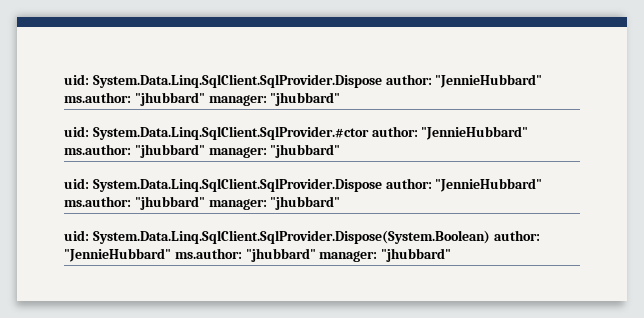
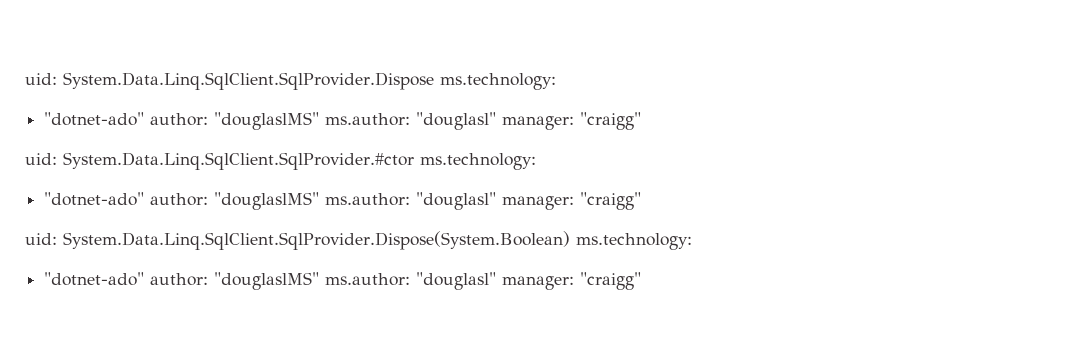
[64,74,543,88] [64,92,341,106] [64,126,529,140] [64,144,341,158] [64,178,543,192] [64,196,341,210] [64,230,540,244] [64,248,452,262] uid: System.Data.Linq.SqlClient.SqlProvider.Dispose author: "JennieHubbard" ms.author: "jhubbard" manager: "jhubbard" // uid: System.Data.Linq.SqlClient.SqlProvider.#ctor author: "JennieHubbard" ms.author: "jhubbard" manager: "jhubbard" // uid: System.Data.Linq.SqlClient.SqlProvider.Dispose author: "JennieHubbard" ms.author: "jhubbard" manager: "jhubbard" // uid: System.Data.Linq.SqlClient.SqlProvider.Dispose(System.Boolean) author: "JennieHubbard" ms.author: "jhubbard" manager: "jhubbard" -> [25,72,556,90] [44,112,642,130] [25,152,536,170] [44,192,642,210] [25,231,692,250] [44,272,642,290] uid: System.Data.Linq.SqlClient.SqlProvider.Dispose ms.technology: // "dotnet-ado" author: "douglaslMS" ms.author: "douglasl" manager: "craigg" // uid: System.Data.Linq.SqlClient.SqlProvider.#ctor ms.technology: // "dotnet-ado" author: "douglaslMS" ms.author: "douglasl" manager: "craigg" // uid: System.Data.Linq.SqlClient.SqlProvider.Dispose(System.Boolean) ms.technology: // "dotnet-ado" author: "douglaslMS" ms.author: "douglasl" manager: "craigg"

